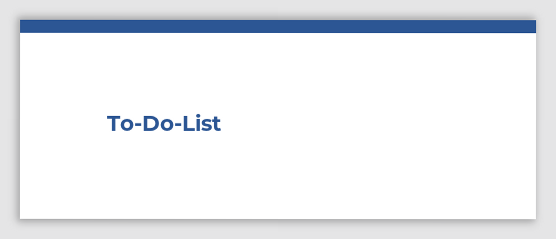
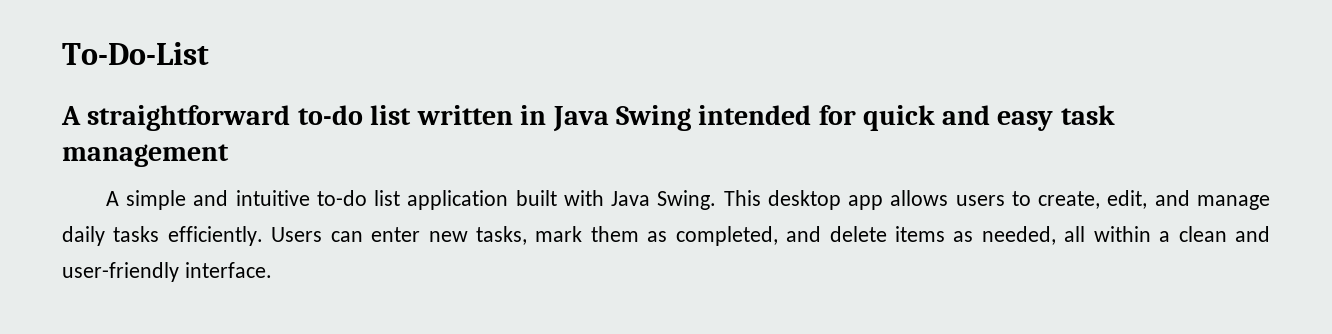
(222, 122) none -> [61,105,1115,132] [62,144,229,167] [105,190,1270,210] [62,226,1270,246] [62,262,272,282] // A straightforward to-do list written in Java Swing intended for quick and easy task management // A simple and intuitive to-do list application built with Java Swing. This desktop app allows users to create, edit, and manage daily tasks efficiently. Users can enter new tasks, mark them as completed, and delete items as needed, all within a clean and user-friendly interface.

